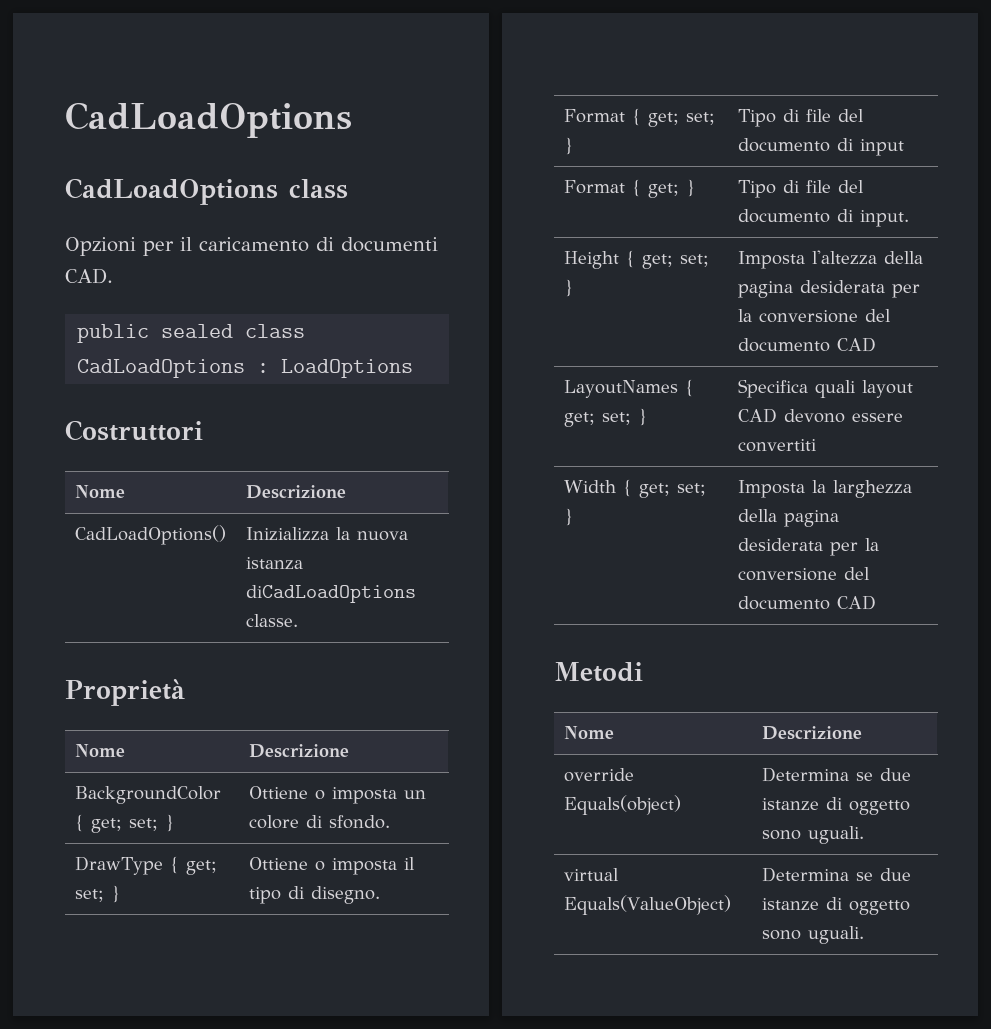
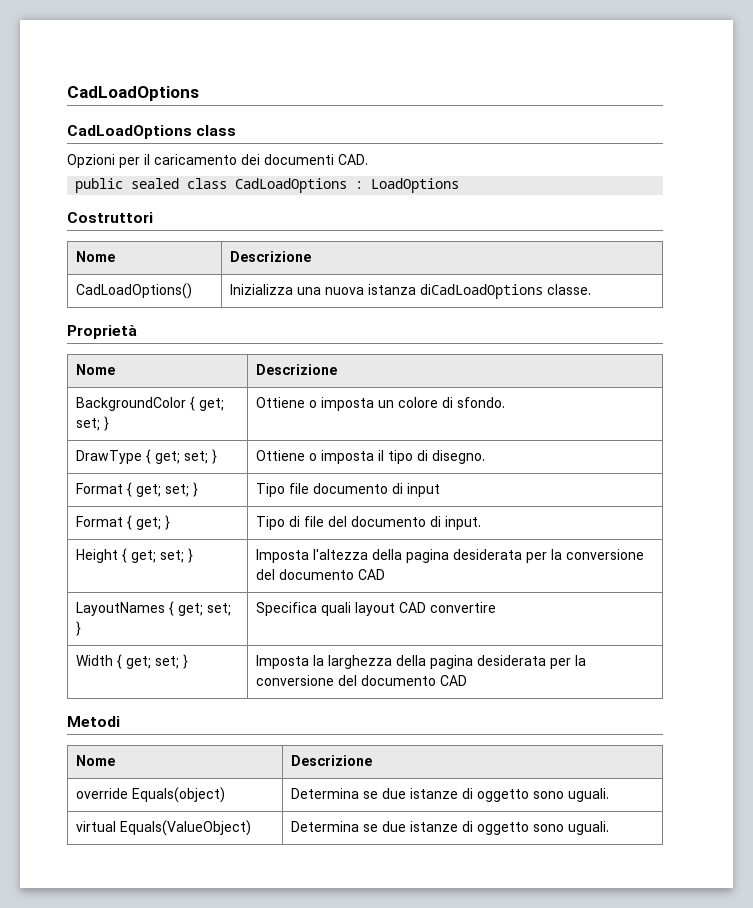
[316,237,334,251] di -> [241,154,260,165] dei
[335,527,350,540] la -> [297,287,322,295] una
[782,109,864,122] di file del -> [289,483,310,494] file
[783,409,903,423] [737,439,816,452] devono essere convertiti -> [430,602,497,613] convertire

